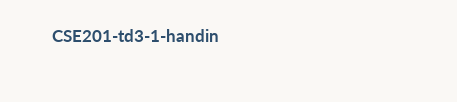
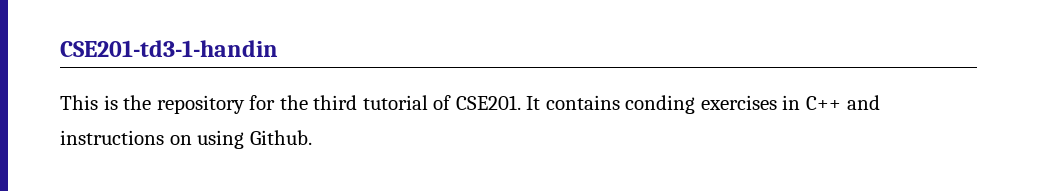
(219, 35) none -> [60,95,880,114] [60,130,312,149] // This is the repository for the third tutorial of CSE201. It contains conding exercises in C++ and instructions on using Github.

